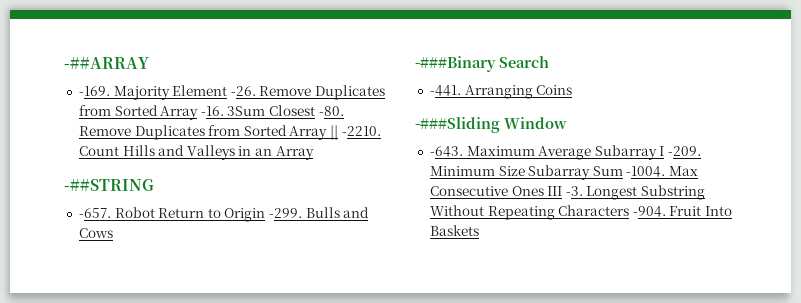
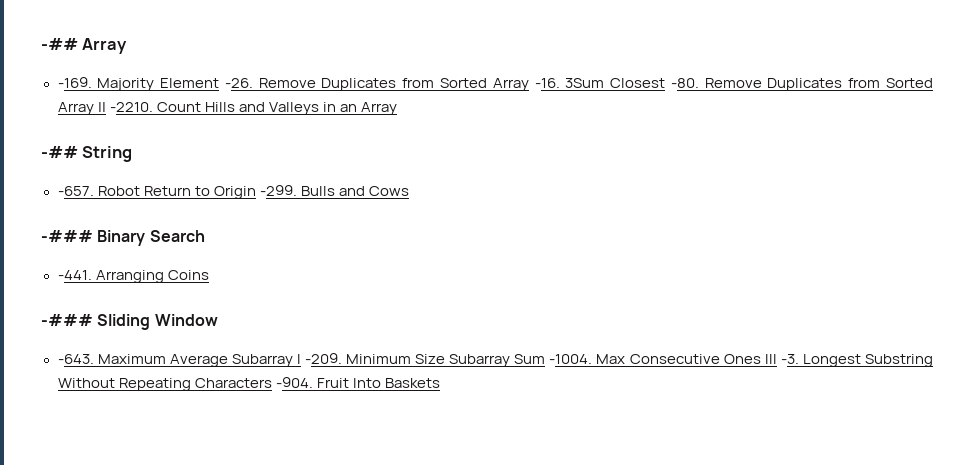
[64,57,149,69] -##ARRAY -> [41,38,128,54] -## Array
[64,179,154,191] -##STRING -> [41,146,133,162] -## String
[415,56,496,72] -###Binary -> [41,230,146,246] -### Binary
[415,117,500,133] -###Sliding -> [41,314,151,330] -### Sliding

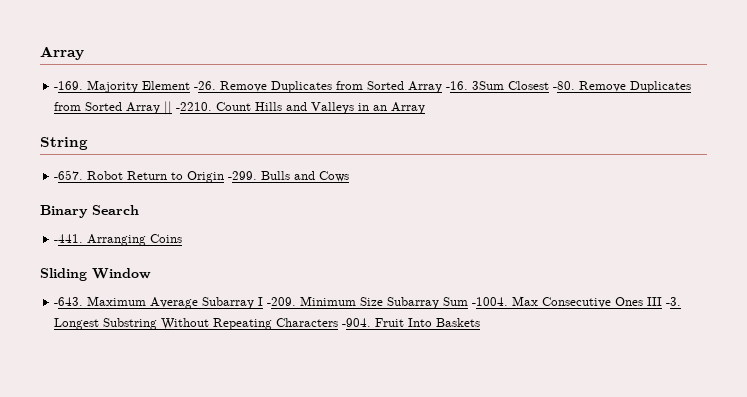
[41,38,78,50] -## -> (40, 53) none
[41,146,78,158] -## -> (426, 108) none
[41,230,93,242] -### -> (350, 176) none
[41,314,93,326] -### -> (183, 238) none

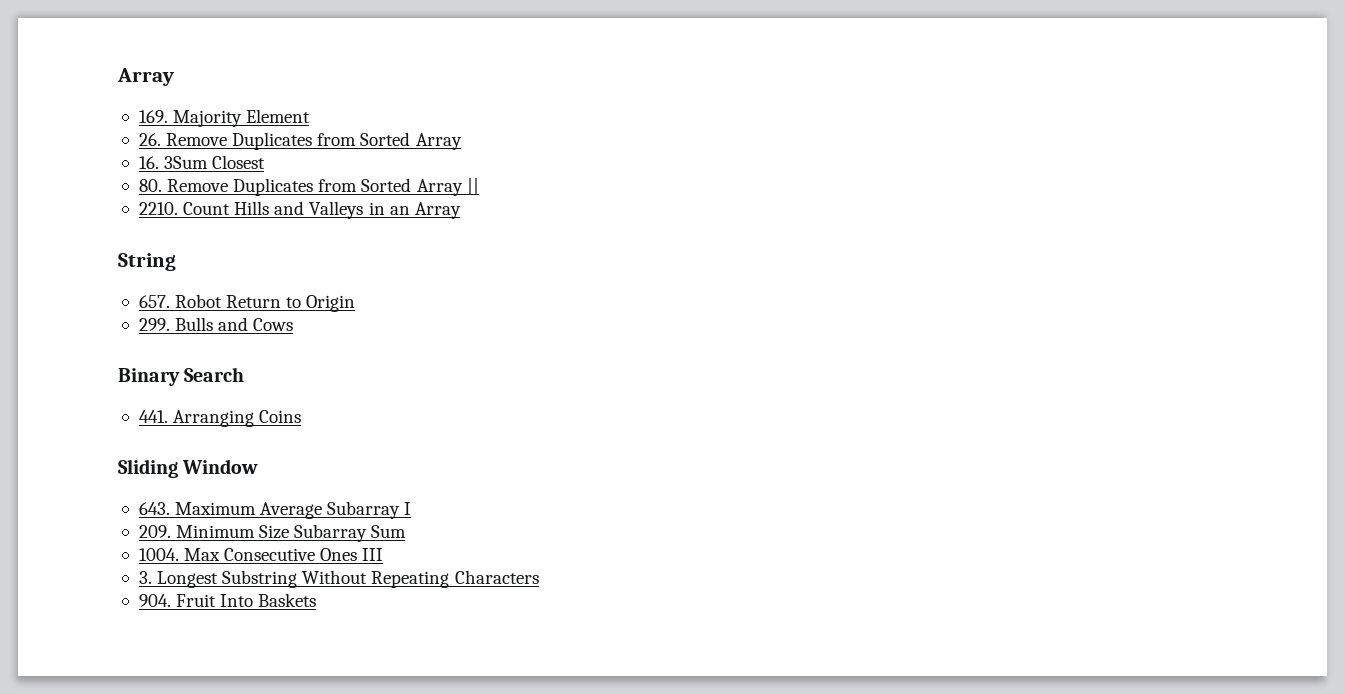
[40,46,84,60] [54,81,84,90] Array // -169. -> [117,68,174,86] [138,110,168,123] Array // 169.
[194,81,469,93] -26. Remove Duplicates from Sorted Array -16. -> [138,132,462,150] [138,156,159,169] // 26. Remove Duplicates from Sorted Array // 16.
[553,81,576,90] -80. -> [138,179,162,192] // 80.
[176,102,213,111] -2210. -> [138,202,178,215] // 2210.
[54,170,84,180] -657. -> [138,295,170,308] 657.
[228,171,258,180] -299. -> [138,318,170,331] // 299.
[54,234,84,243] -441. -> [138,410,168,423] 441.
[54,297,84,306] -643. -> [138,502,170,515] 643.
[267,297,297,306] -209. -> [138,525,171,538] // 209.
[472,297,509,306] -1004. -> [138,548,179,561] // 1004.
[666,297,682,306] -3. -> [138,571,152,584] // 3.
[342,318,372,327] -904. -> [138,594,171,607] // 904.

